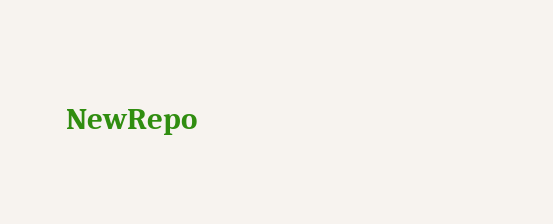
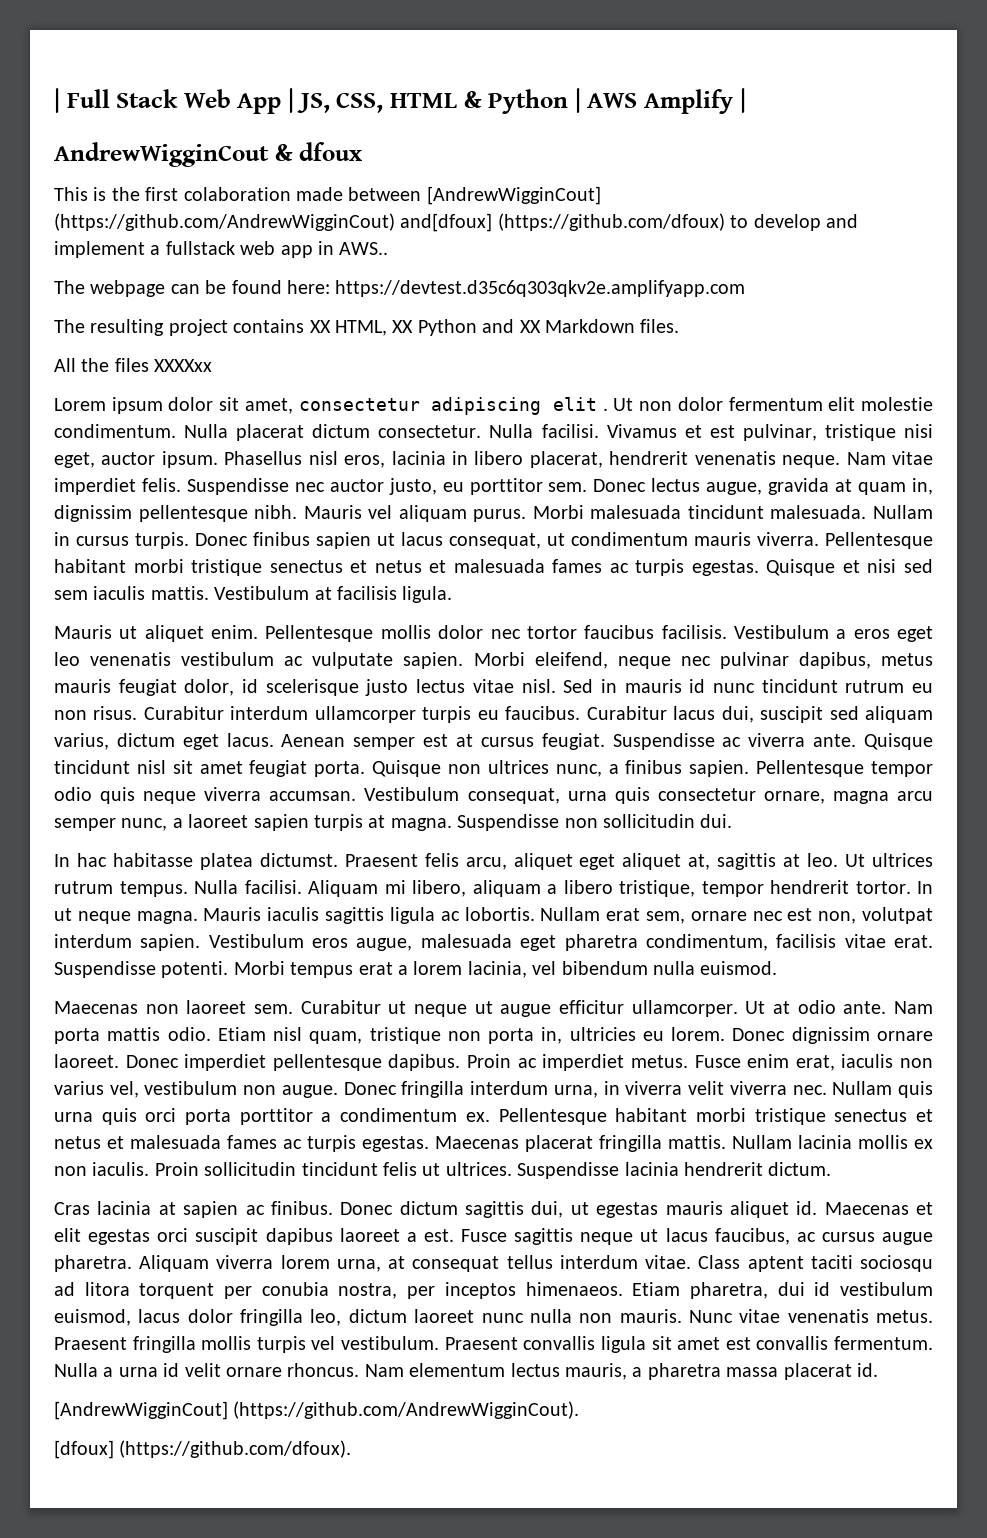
[66,109,197,135] NewRepo -> [54,88,746,114] [54,142,364,167] [54,186,601,205] [54,213,858,232] [54,241,389,258] [54,280,746,297] [54,319,680,336] [54,358,213,372] [54,397,934,415] [54,424,934,441] [54,451,934,468] [54,478,933,495] [54,505,933,522] [54,532,933,549] [54,559,933,576] [54,586,453,603] [54,625,934,642] [54,652,934,669] [54,679,933,696] [54,706,933,723] [54,733,933,750] [54,760,933,777] [54,787,934,804] [54,814,733,831] [54,853,933,870] [54,880,933,897] [54,907,933,924] [54,934,934,951] [54,961,778,978] [54,1000,933,1017] [54,1027,933,1044] [54,1054,933,1071] [54,1081,934,1098] [54,1108,934,1125] [54,1135,933,1152] [54,1162,832,1179] [54,1201,933,1218] [54,1228,933,1245] [54,1255,934,1272] [54,1282,934,1299] [54,1309,934,1326] [54,1336,933,1353] [54,1363,878,1380] [54,1401,580,1420] [54,1440,352,1459] | Full Stack Web App | JS, CSS, HTML & Python | AWS Amplify | // AndrewWigginCout & dfoux // This is the first colaboration made between [AndrewWigginCout] (https://github.com/AndrewWigginCout) and[dfoux] (https://github.com/dfoux) to develop and implement a fullstack web app in AWS.. // The webpage can be found here: https://devtest.d35c6q303qkv2e.amplifyapp.com // The resulting project contains XX HTML, XX Python and XX Markdown files. // All the files XXXXxx // Lorem ipsum dolor sit amet, consectetur adipiscing elit . Ut non dolor fermentum elit molestie condimentum. Nulla placerat dictum consectetur. Nulla facilisi. Vivamus et est pulvinar, tristique nisi eget, auctor ipsum. Phasellus nisl eros, lacinia in libero placerat, hendrerit venenatis neque. Nam vitae imperdiet felis. Suspendisse nec auctor justo, eu porttitor sem. Donec lectus augue, gravida at quam in, dignissim pellentesque nibh. Mauris vel aliquam purus. Morbi malesuada tincidunt malesuada. Nullam in cursus turpis. Donec finibus sapien ut lacus consequat, ut condimentum mauris viverra. Pellentesque habitant morbi tristique senectus et netus et malesuada fames ac turpis egestas. Quisque et nisi sed sem iaculis mattis. Vestibulum at facilisis ligula. // Mauris ut aliquet enim. Pellentesque mollis dolor nec tortor faucibus facilisis. Vestibulum a eros eget leo venenatis vestibulum ac vulputate sapien. Morbi eleifend, neque nec pulvinar dapibus, metus mauris feugiat dolor, id scelerisque justo lectus vitae nisl. Sed in mauris id nunc tincidunt rutrum eu non risus. Curabitur interdum ullamcorper turpis eu faucibus. Curabitur lacus dui, suscipit sed aliquam varius, dictum eget lacus. Aenean semper est at cursus feugiat. Suspendisse ac viverra ante. Quisque tincidunt nisl sit amet feugiat porta. Quisque non ultrices nunc, a finibus sapien. Pellentesque tempor odio quis neque viverra accumsan. Vestibulum consequat, urna quis consectetur ornare, magna arcu semper nunc, a laoreet sapien turpis at magna. Suspendisse non sollicitudin dui. // In hac habitasse platea dictumst. Praesent felis arcu, aliquet eget aliquet at, sagittis at leo. Ut ultrices rutrum tempus. Nulla facilisi. Aliquam mi libero, aliquam a libero tristique, tempor hendrerit tortor. In ut neque magna. Mauris iaculis sagittis ligula ac lobortis. Nullam erat sem, ornare nec est non, volutpat interdum sapien. Vestibulum eros augue, malesuada eget pharetra condimentum, facilisis vitae erat. Suspendisse potenti. Morbi tempus erat a lorem lacinia, vel bibendum nulla euismod. // Maecenas non laoreet sem. Curabitur ut neque ut augue efficitur ullamcorper. Ut at odio ante. Nam porta mattis odio. Etiam nisl quam, tristique non porta in, ultricies eu lorem. Donec dignissim ornare laoreet. Donec imperdiet pellentesque dapibus. Proin ac imperdiet metus. Fusce enim erat, iaculis non varius vel, vestibulum non augue. Donec fringilla interdum urna, in viverra velit viverra nec. Nullam quis urna quis orci porta porttitor a condimentum ex. Pellentesque habitant morbi tristique senectus et netus et malesuada fames ac turpis egestas. Maecenas placerat fringilla mattis. Nullam lacinia mollis ex non iaculis. Proin sollicitudin tincidunt felis ut ultrices. Suspendisse lacinia hendrerit dictum. // Cras lacinia at sapien ac finibus. Donec dictum sagittis dui, ut egestas mauris aliquet id. Maecenas et elit egestas orci suscipit dapibus laoreet a est. Fusce sagittis neque ut lacus faucibus, ac cursus augue pharetra. Aliquam viverra lorem urna, at consequat tellus interdum vitae. Class aptent taciti sociosqu ad litora torquent per conubia nostra, per inceptos himenaeos. Etiam pharetra, dui id vestibulum euismod, lacus dolor fringilla leo, dictum laoreet nunc nulla non mauris. Nunc vitae venenatis metus. Praesent fringilla mollis turpis vel vestibulum. Praesent convallis ligula sit amet est convallis fermentum. Nulla a urna id velit ornare rhoncus. Nam elementum lectus mauris, a pharetra massa placerat id. // [AndrewWigginCout] (https://github.com/AndrewWigginCout). // [dfoux] (https://github.com/dfoux).

